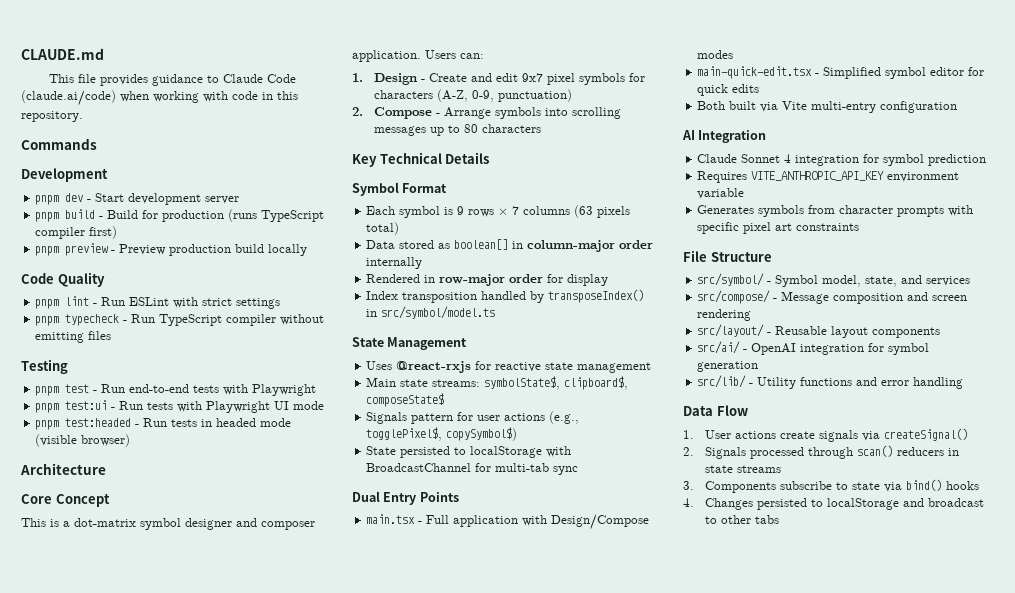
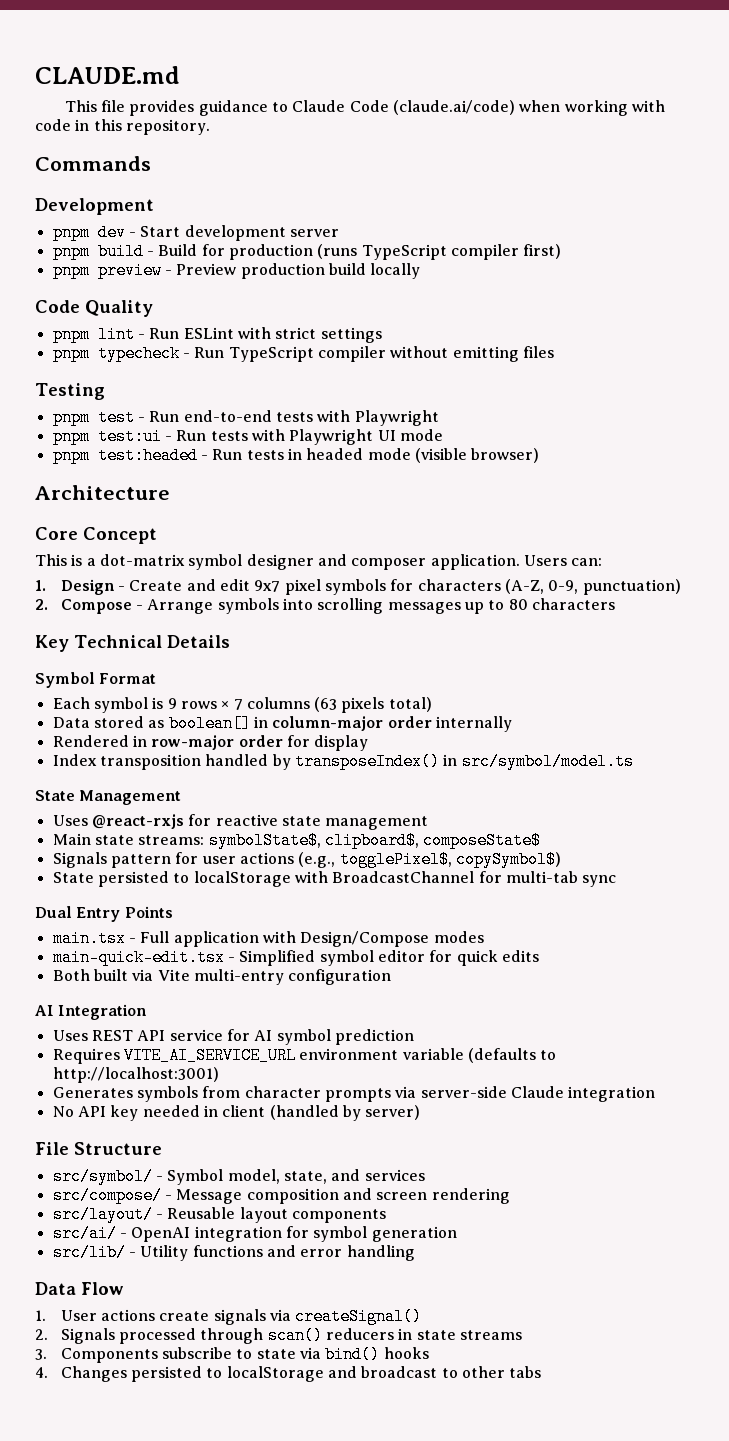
[697,154,880,166] Claude Sonnet 4 integration for -> [52,1029,273,1041] Uses REST API service for AI
[751,171,885,181] VITE_ANTHROPIC_API_KEY -> [123,1047,296,1064] VITE_AI_SERVICE_URL
(745, 193) none -> [467,1048,557,1063] [52,1067,219,1083] (defaults to http://localhost:3001)
[948,205,974,216] [697,222,860,234] with specific pixel art constraints -> [395,1086,656,1102] [52,1105,421,1121] via server-side Claude integration // No API key needed in client (handled by server)

